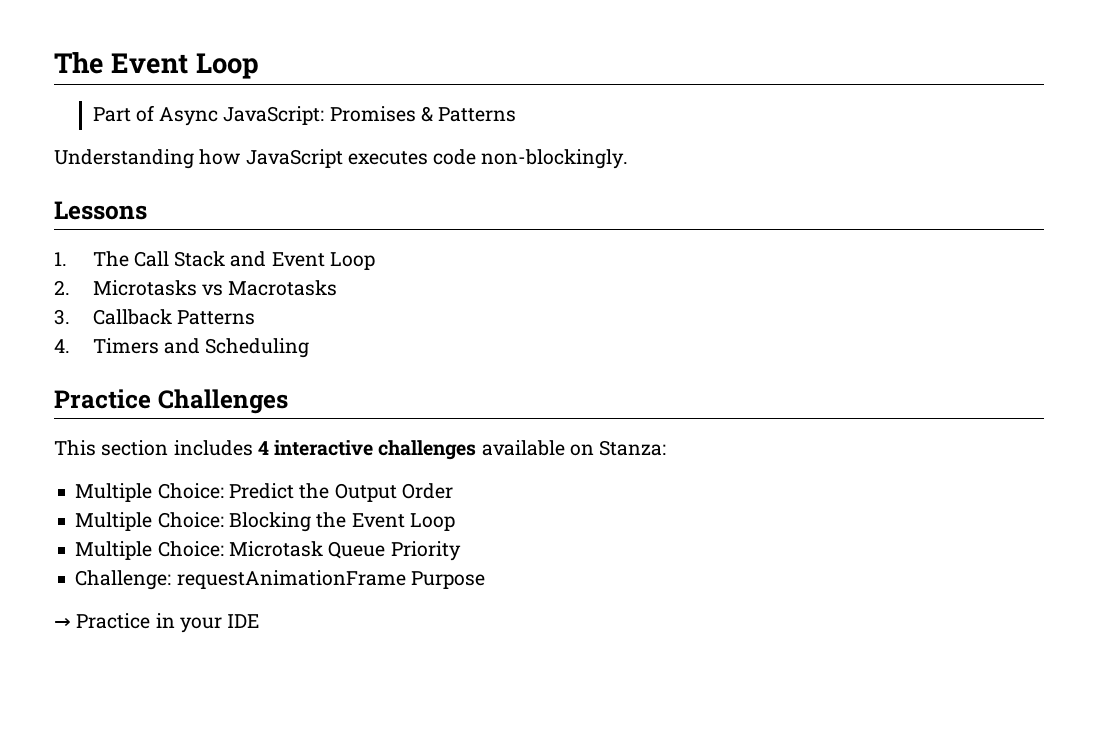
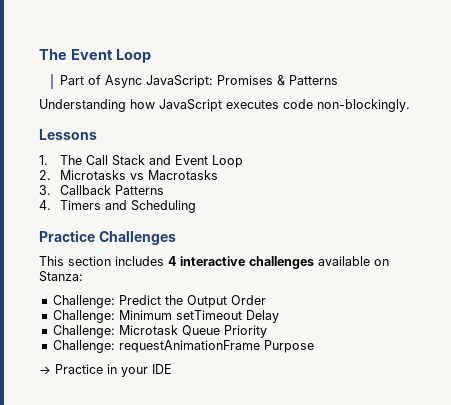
[75,483,224,502] Multiple Choice: -> [52,295,115,308] Challenge:
[75,512,455,532] [75,541,224,560] Multiple Choice: Blocking the Event Loop // Multiple Choice: -> [52,310,279,323] [52,325,115,338] Challenge: Minimum setTimeout Delay // Challenge:

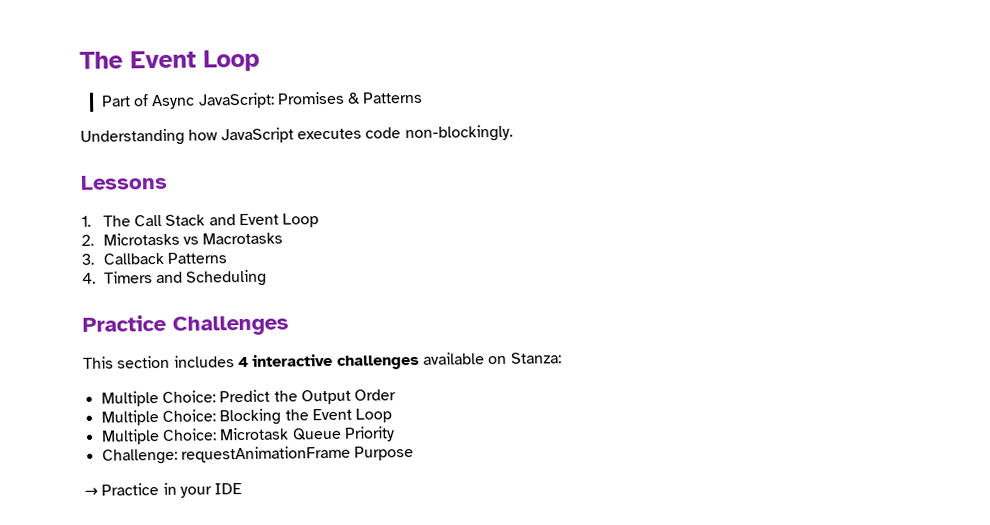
[52,295,115,308] Challenge: -> [100,390,216,407] Multiple Choice:
[52,310,279,323] [52,325,115,338] Challenge: Minimum setTimeout Delay // Challenge: -> [100,408,393,426] [100,428,217,445] Multiple Choice: Blocking the Event Loop // Multiple Choice:

